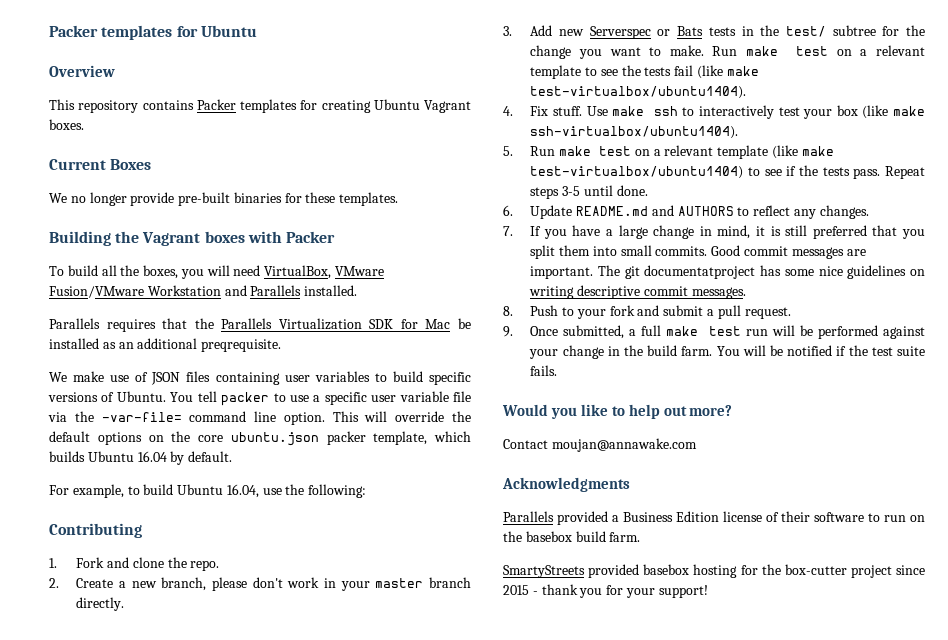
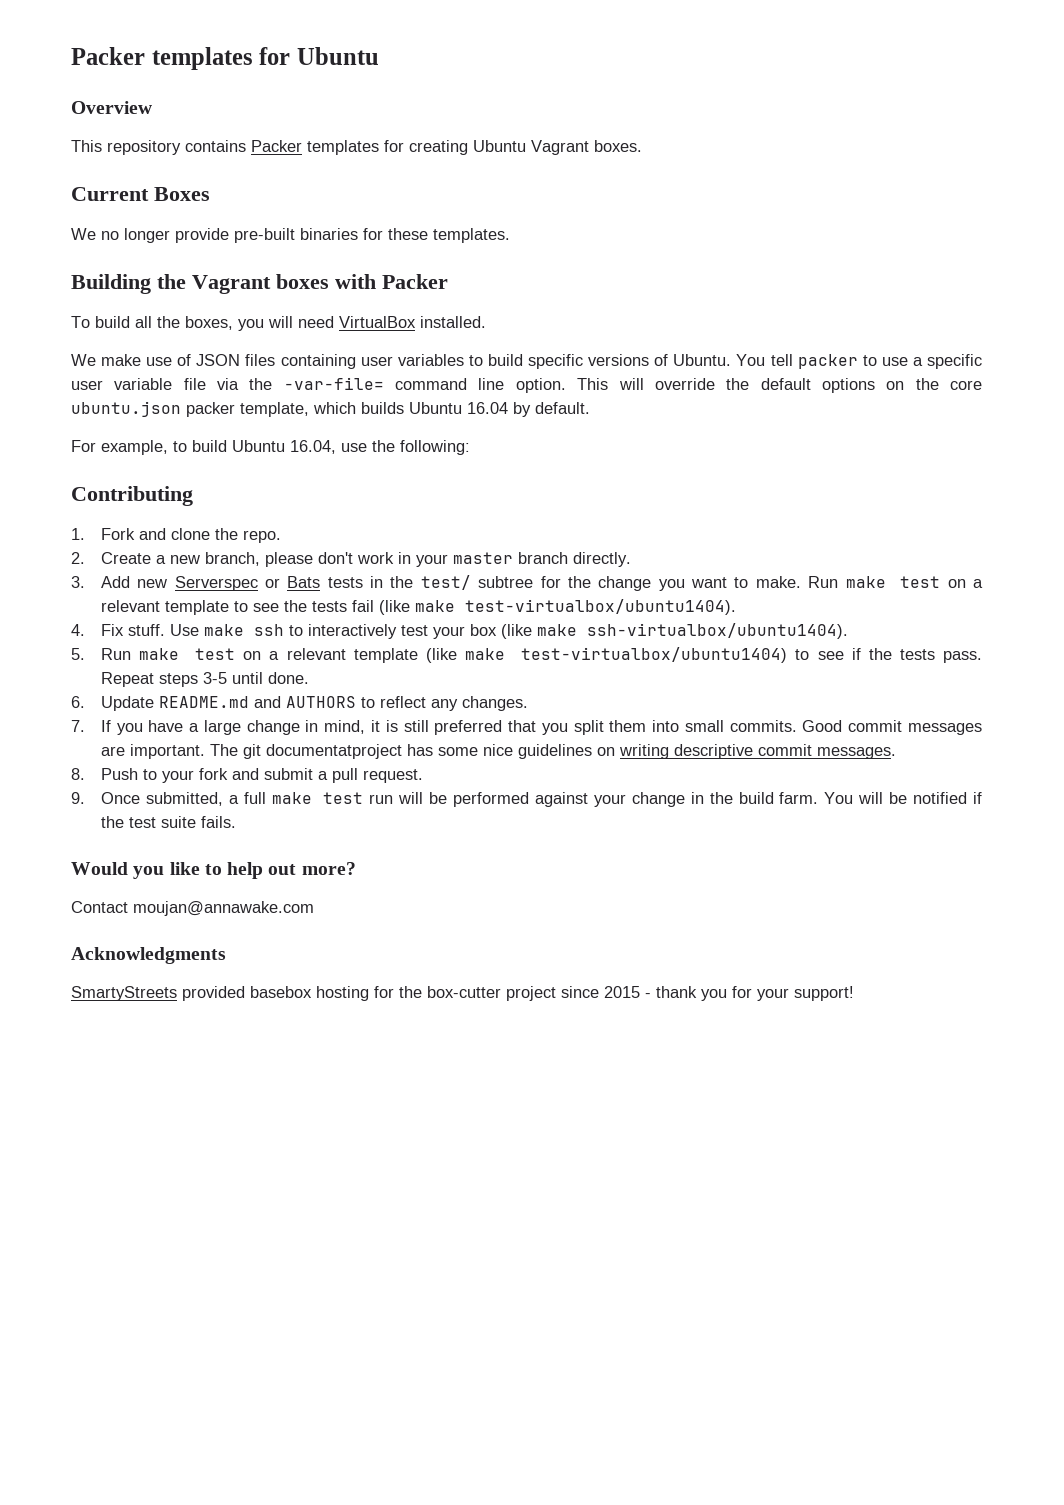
[264,265,385,279] [49,285,358,298] [49,318,471,332] [49,338,282,352] VirtualBox, VMware Fusion/VMware Workstation and Parallels installed. // Parallels requires that the Parallels Virtualization SDK for Mac be installed as an additional preqrequisite. -> [339,316,486,328] VirtualBox installed.
[503,511,925,525] [503,531,641,542] // Parallels provided a Business Edition license of their software to run on the basebox build farm. -> (226, 955) none

